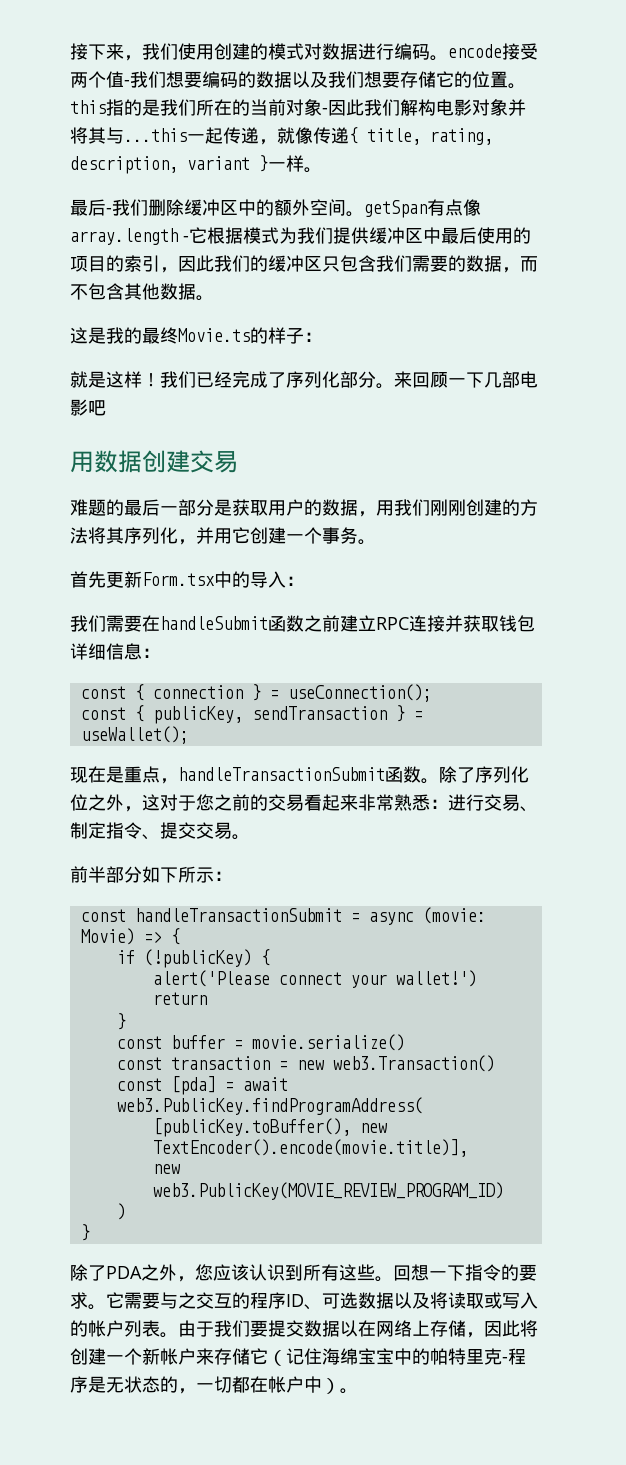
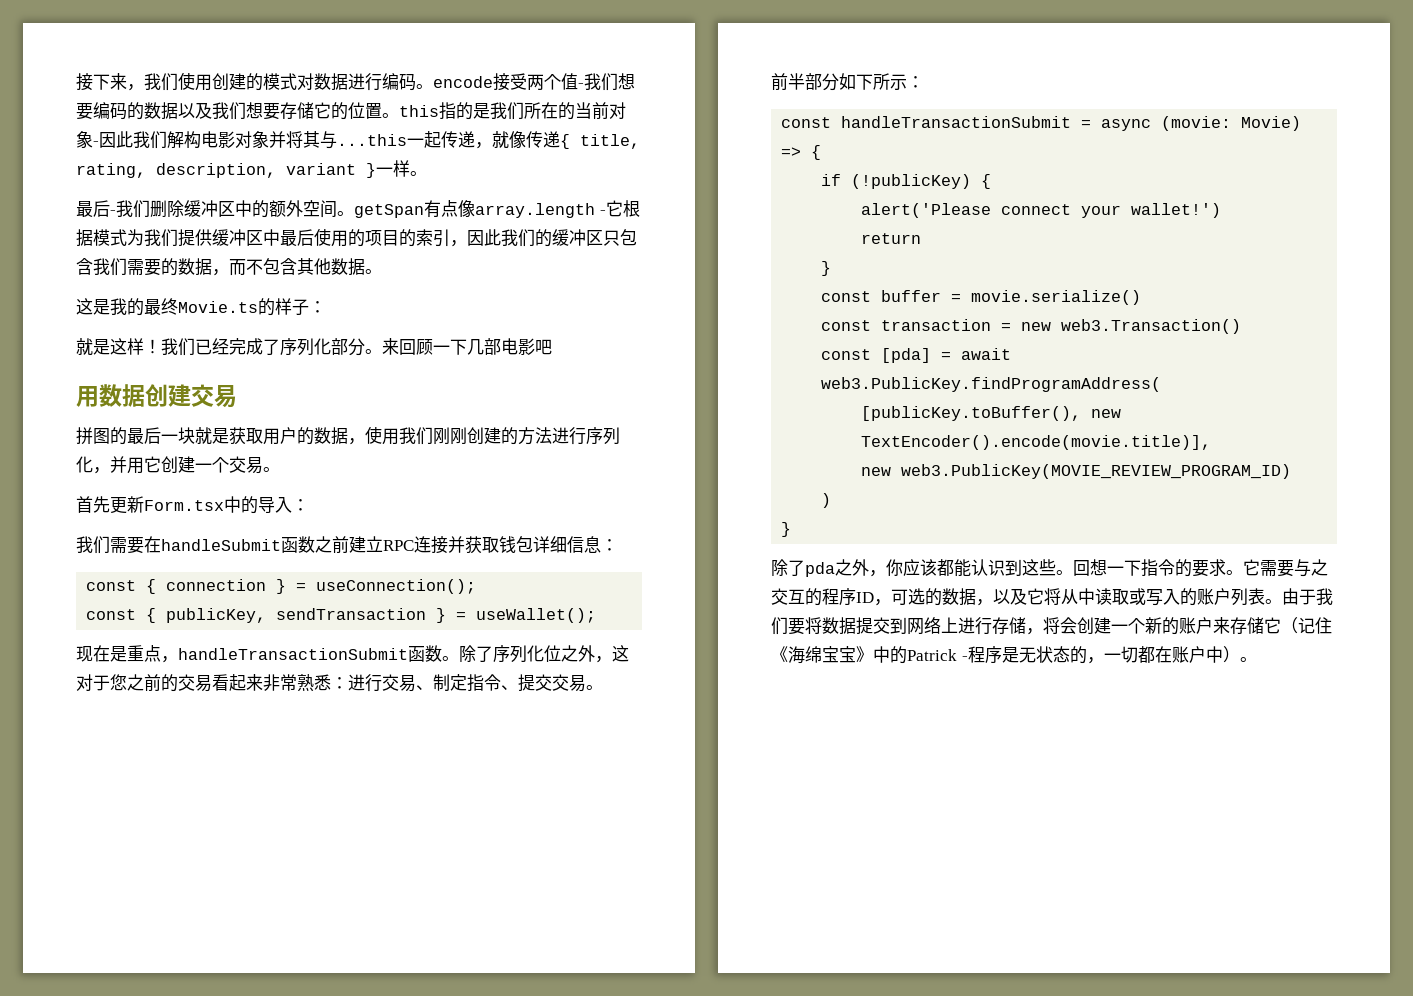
[70,499,106,516] 难题 -> [76,427,110,445] 拼图
[178,499,214,516] 部分 -> [178,427,212,444] 块就
(376, 514) none -> [365,426,382,444] 使
[88,527,124,544] 将其 -> [552,427,586,445] 进行
[322,527,358,544] 事务 -> [229,456,263,474] 交易
[106,1264,339,1282] PDA之外，您应该认识到所有 -> [805,559,1022,577] pda之外，你应该都能认识到
[304,1292,448,1310] 、可选数据以及将 -> [874,588,1095,606] ，可选的数据，以及它将从中
[88,1320,106,1337] 帐 -> [1197,588,1214,605] 账
[268,1320,538,1338] 提交数据以在网络上存储，因此将 -> [805,617,1077,635] 将数据提交到网络上进行存储，将会
[160,1348,178,1365] 帐 -> [1162,617,1196,635] 的账
(322, 1356) none -> [771,646,788,662] 《
[394,1348,502,1365] 中的帕特里克 -> [856,646,957,664] 》中的Patrick
[268,1376,286,1393] 帐 -> [1171,646,1189,663] 账

